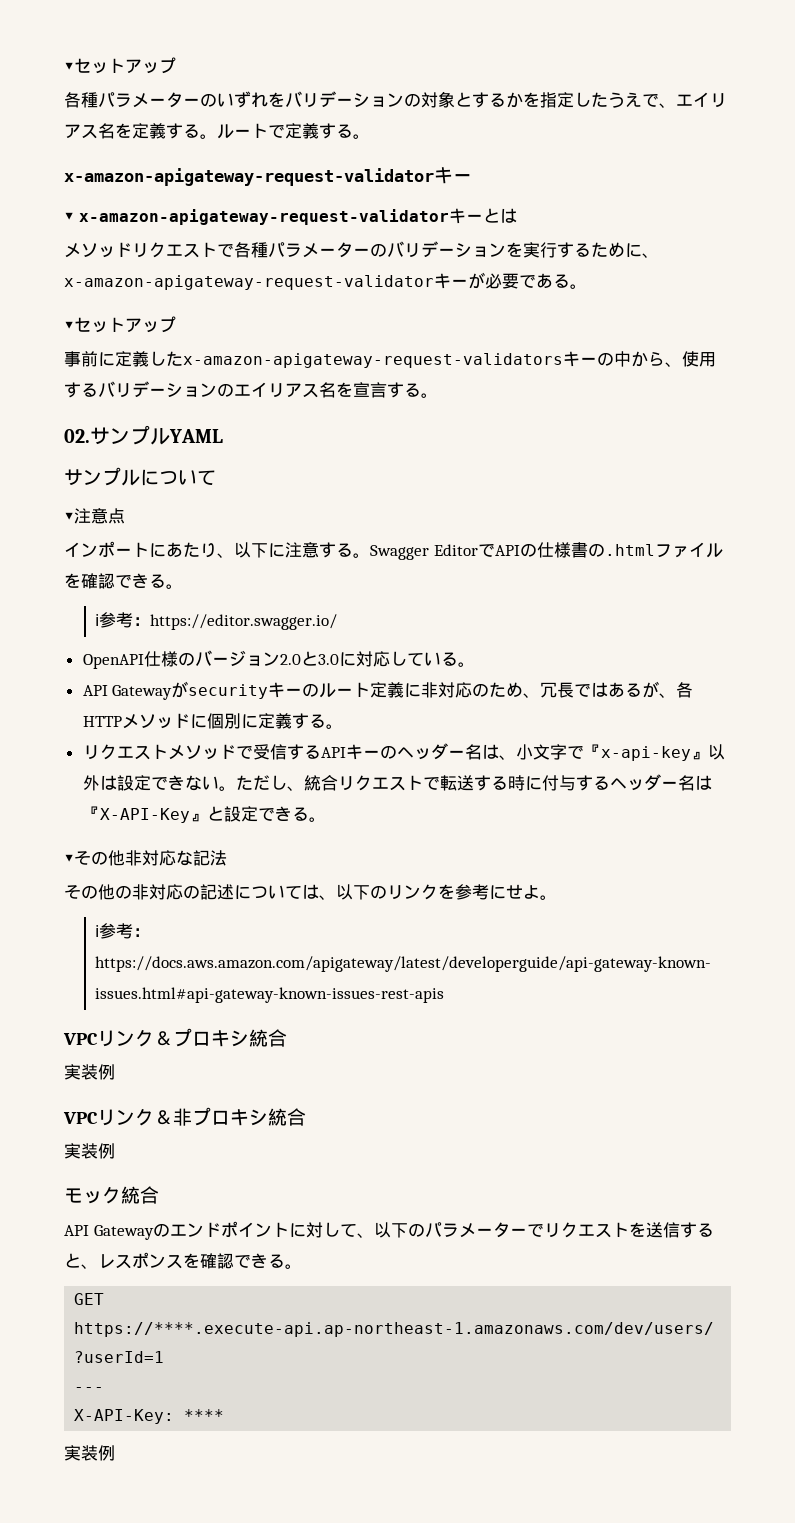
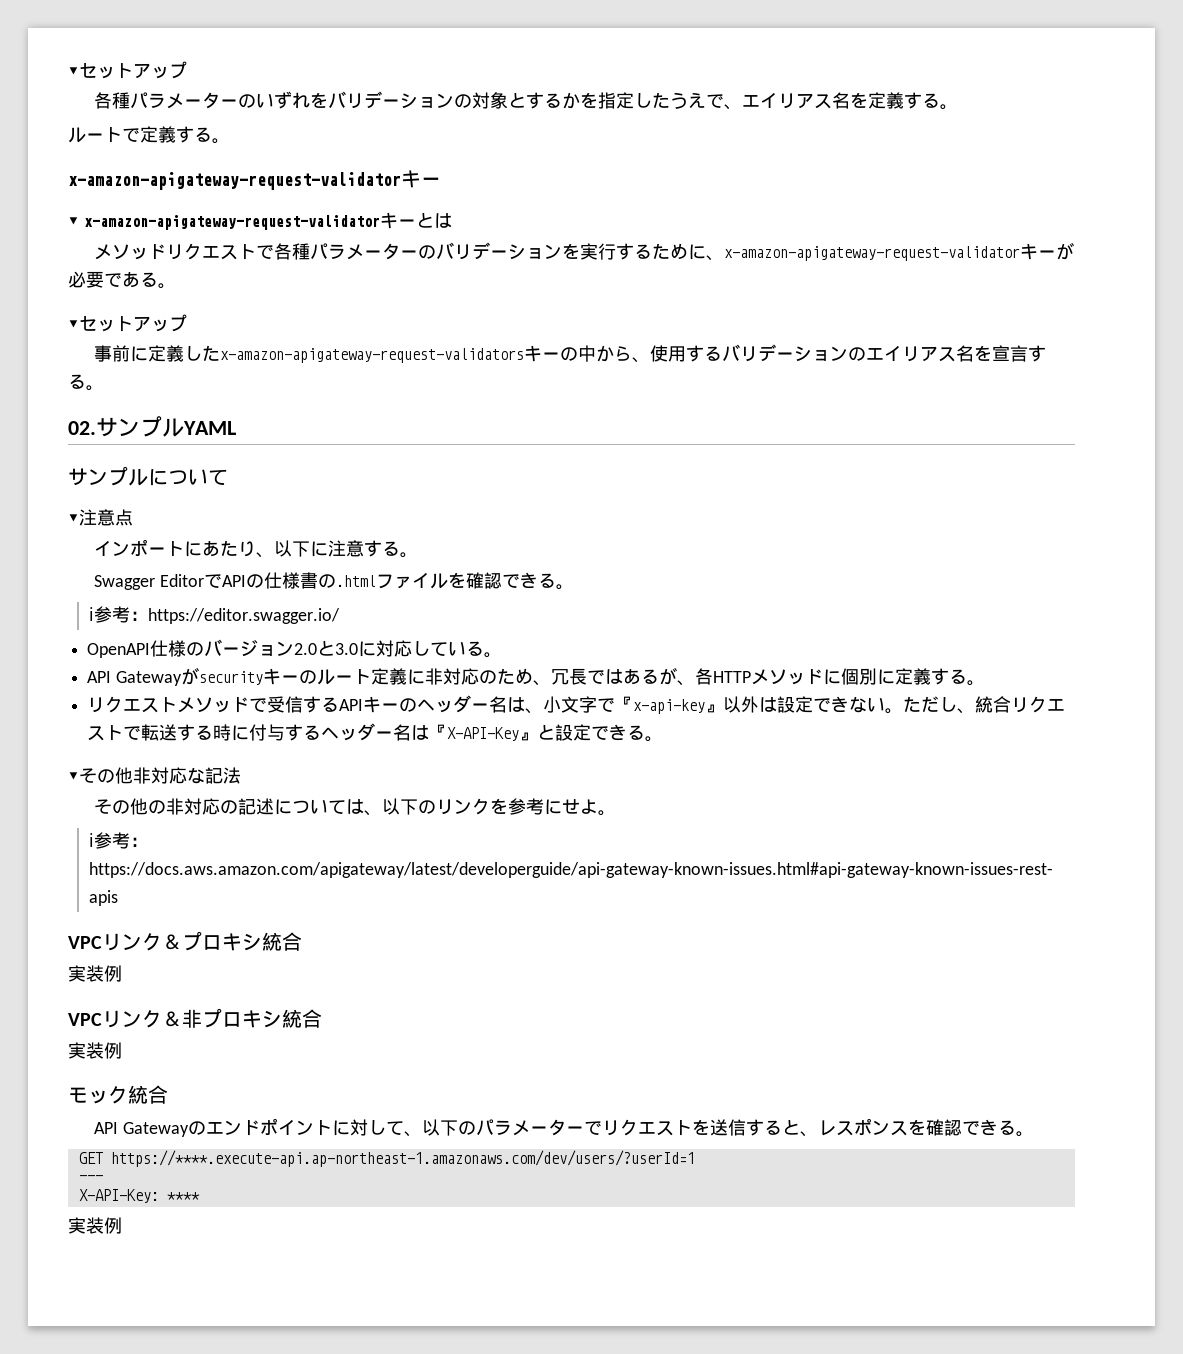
(217, 136) none -> (959, 107) //
(370, 555) none -> (419, 555) //

